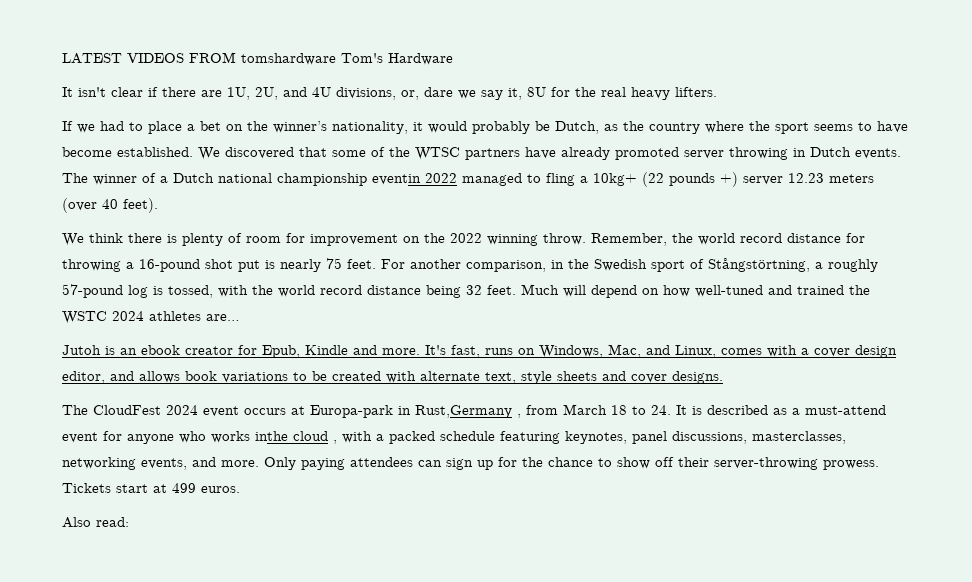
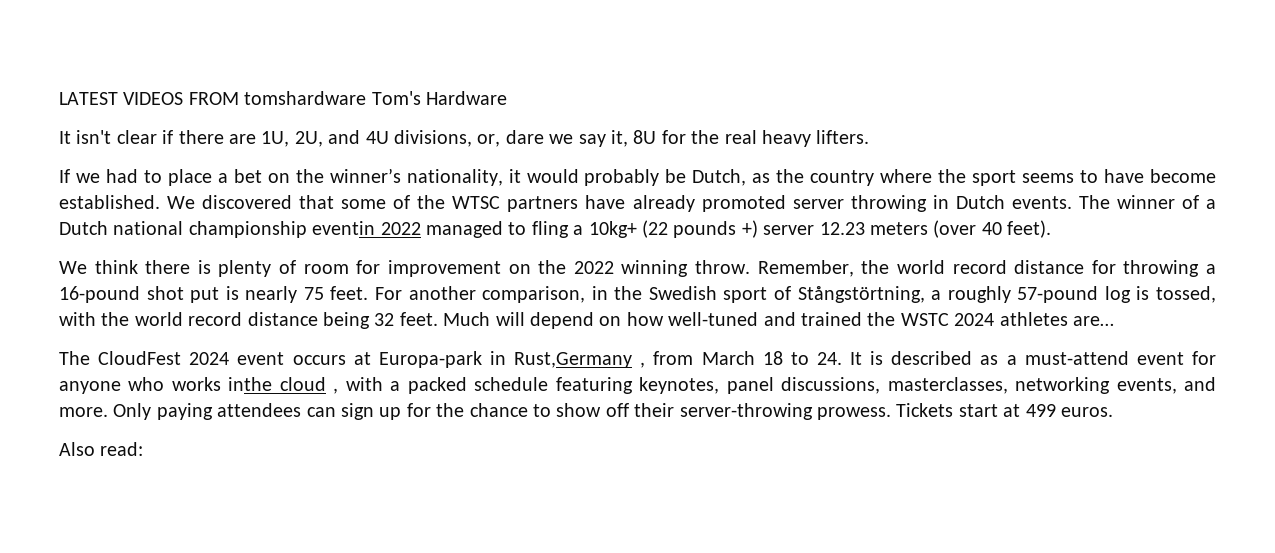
[62,344,897,358] [62,371,723,384] // Jutoh is an ebook creator for Epub, Kindle and more. It's fast, runs on Windows, Mac, and Linux, comes with a cover design editor, and allows book variations to be created with alternate text, style sheets and cover designs. -> (1114, 321) none

